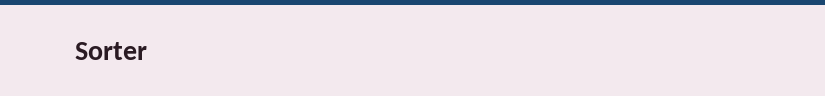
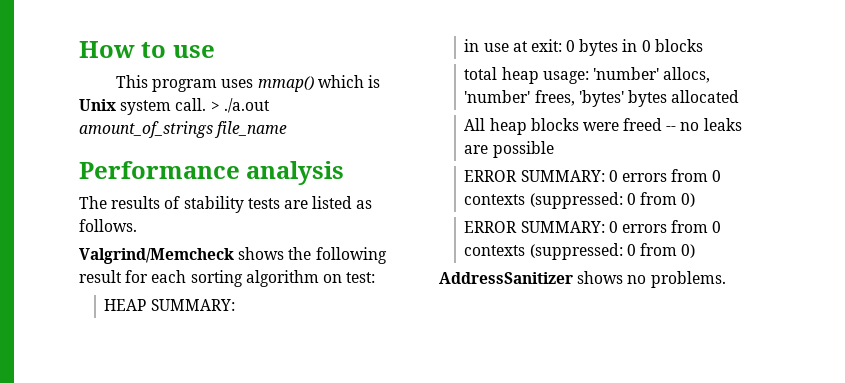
[75,42,147,60] Sorter -> [79,41,215,58] [116,75,380,92] [79,98,270,115] [79,121,288,138] [79,161,345,185] [79,196,373,213] [79,219,137,232] [79,247,387,264] [79,270,376,287] [104,299,235,311] [464,39,703,56] [464,67,711,84] [464,90,740,107] [464,118,742,135] [464,141,554,158] [464,169,722,182] [464,192,696,209] [464,220,722,233] [464,243,696,260] [439,271,726,288] How to use // This program uses mmap() which is Unix system call. > ./a.out amount_of_strings file_name // Performance analysis // The results of stability tests are listed as follows. // Valgrind/Memcheck shows the following result for each sorting algorithm on test: // HEAP SUMMARY: // in use at exit: 0 bytes in 0 blocks // total heap usage: 'number' allocs, 'number' frees, 'bytes' bytes allocated // All heap blocks were freed -- no leaks are possible // ERROR SUMMARY: 0 errors from 0 contexts (suppressed: 0 from 0) // ERROR SUMMARY: 0 errors from 0 contexts (suppressed: 0 from 0) // AddressSanitizer shows no problems.

